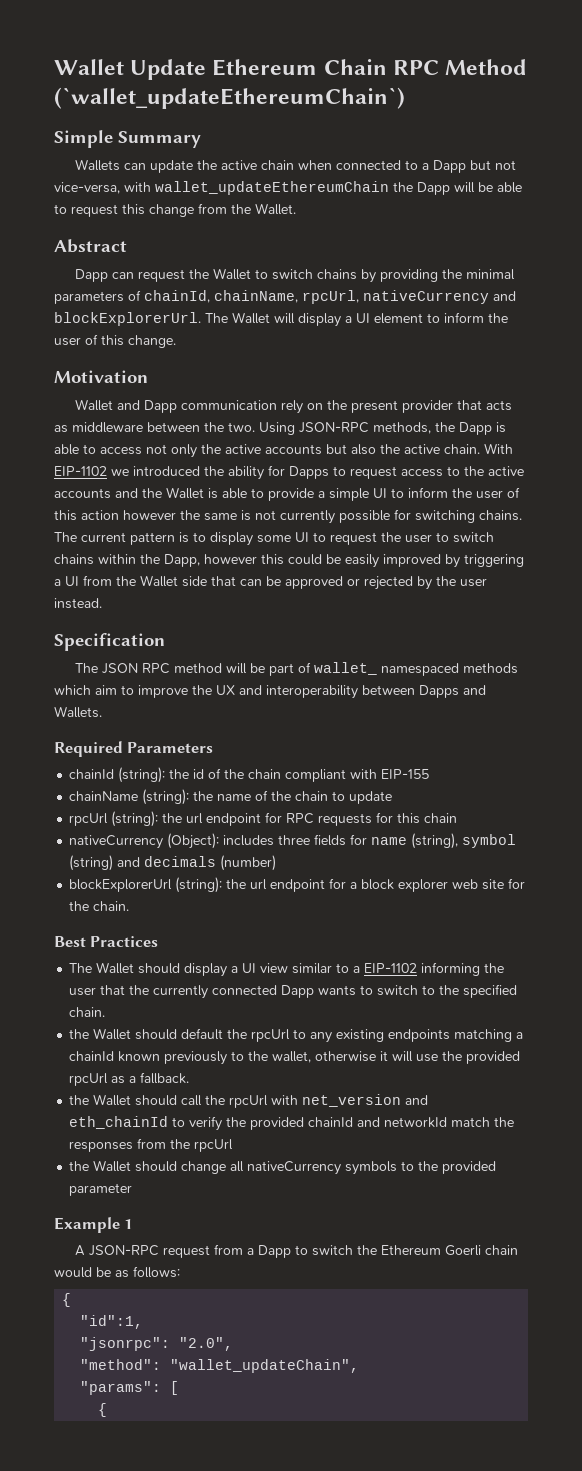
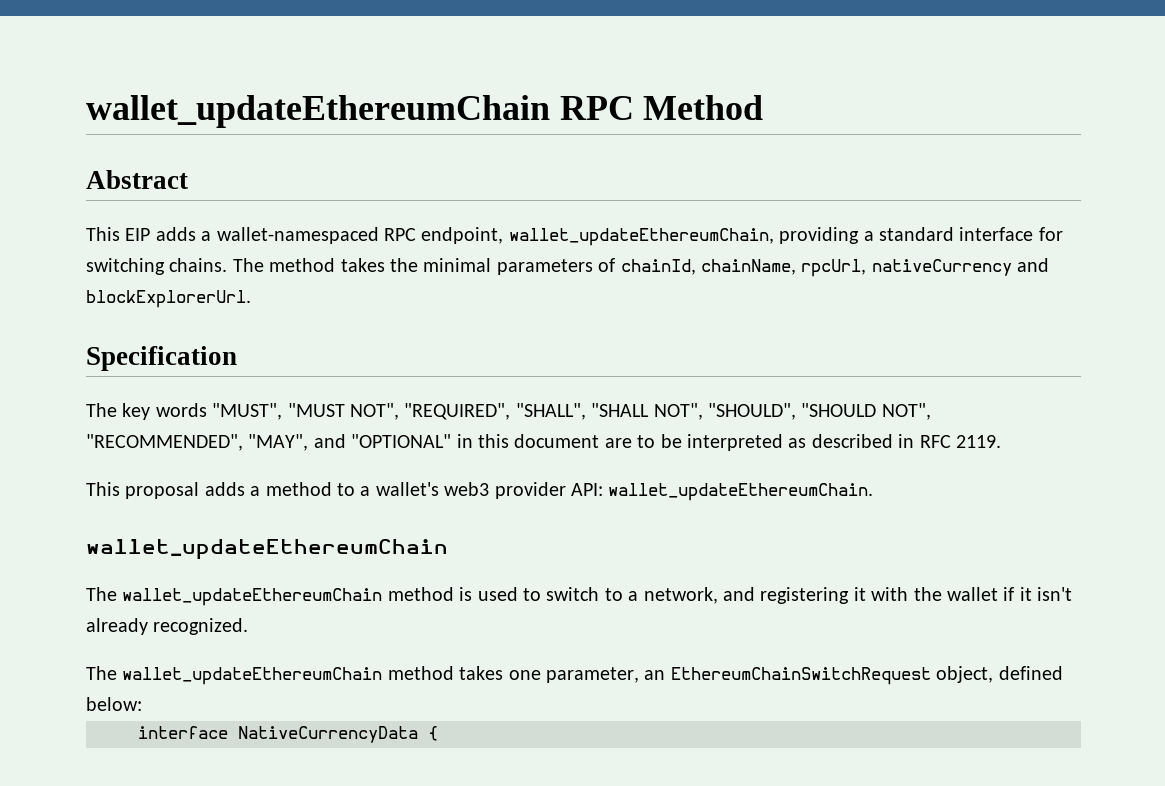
[54,59,528,80] [54,87,405,109] [54,130,201,148] [74,159,516,173] [54,181,522,195] [54,203,296,217] [54,239,127,253] [74,268,438,283] Wallet Update Ethereum Chain RPC Method (`wallet_updateEthereumChain`) // Simple Summary // Wallets can update the active chain when connected to a Dapp but not vice-versa, with wallet_updateEthereumChain the Dapp will be able to request this change from the Wallet. // Abstract // Dapp can request the Wallet to switch chains by providing -> [86,95,764,128] [86,170,188,189] [86,227,1063,246] [86,258,385,275] wallet_updateEthereumChain RPC Method // Abstract // This EIP adds a wallet-namespaced RPC endpoint, wallet_updateEthereumChain, providing a standard interface for switching chains. The method takes
[205,312,508,327] [54,334,176,348] [54,370,148,383] [74,399,512,414] [54,422,506,435] [54,443,513,458] [54,465,524,480] [54,487,520,501] [54,509,522,524] [54,532,494,546] [54,554,524,568] [54,575,487,590] [54,598,102,609] [54,633,165,651] [74,662,518,676] [54,685,486,699] [54,706,102,718] [54,741,214,757] [69,767,430,783] [69,789,393,805] [69,811,458,827] [69,833,517,849] [69,855,277,871] [69,877,526,893] [69,901,130,911] [54,936,159,947] [69,962,505,977] [69,984,518,999] [69,1007,106,1017] [69,1028,524,1043] [69,1051,521,1065] [69,1072,190,1086] [69,1094,429,1108] [69,1116,515,1131] [69,1138,234,1152] [69,1160,497,1175] [69,1183,133,1196] [54,1217,133,1233] [74,1244,518,1258] [54,1266,180,1278] [62,1293,72,1307] [80,1315,144,1329] [80,1337,234,1351] [80,1359,360,1373] [80,1381,180,1395] The Wallet will display a UI element to inform the user of this change. // Motivation // Wallet and Dapp communication rely on the present provider that acts as middleware between the two. Using JSON-RPC methods, the Dapp is able to access not only the active accounts but also the active chain. With EIP-1102 we introduced the ability for Dapps to request access to the active accounts and the Wallet is able to provide a simple UI to inform the user of this action however the same is not currently possible for switching chains. The current pattern is to display some UI to request the user to switch chains within the Dapp, however this could be easily improved by triggering a UI from the Wallet side that can be approved or rejected by the user instead. // Specification // The JSON RPC method will be part of wallet_ namespaced methods which aim to improve the UX and interoperability between Dapps and Wallets. // Required Parameters // chainId (string): the id of the chain compliant with EIP-155 // chainName (string): the name of the chain to update // rpcUrl (string): the url endpoint for RPC requests for this chain // nativeCurrency (Object): includes three fields for name (string), symbol (string) and decimals (number) // blockExplorerUrl (string): the url endpoint for a block explorer web site for the chain. // Best Practices // The Wallet should display a UI view similar to a EIP-1102 informing the user that the currently connected Dapp wants to switch to the specified chain. // the Wallet should default the rpcUrl to any existing endpoints matching a chainId known previously to the wallet, otherwise it will use the provided rpcUrl as a fallback. // the Wallet should call the rpcUrl with net_version and eth_chainId to verify the provided chainId and networkId match the responses from the rpcUrl // the Wallet should change all nativeCurrency symbols to the provided parameter // Example 1 // A JSON-RPC request from a Dapp to switch the Ethereum Goerli chain would be as follows: // { // "id":1, // "jsonrpc": "2.0", // "method": "wallet_updateChain", // "params": [ // -> [86,346,237,371] [86,403,931,420] [86,434,1001,451] [86,482,874,501] [86,539,448,560] [86,587,1073,606] [86,618,249,635] [86,666,1063,685] [86,697,142,711] [138,726,418,743] // Specification // The key words "MUST", "MUST NOT", "REQUIRED", "SHALL", "SHALL NOT", "SHOULD", "SHOULD NOT", "RECOMMENDED", "MAY", and "OPTIONAL" in this document are to be interpreted as described in RFC 2119. // This proposal adds a method to a wallet's web3 provider API: wallet_updateEthereumChain. // wallet_updateEthereumChain // The wallet_updateEthereumChain method is used to switch to a network, and registering it with the wallet if it isn't already recognized. // The wallet_updateEthereumChain method takes one parameter, an EthereumChainSwitchRequest object, defined below: // interface NativeCurrencyData

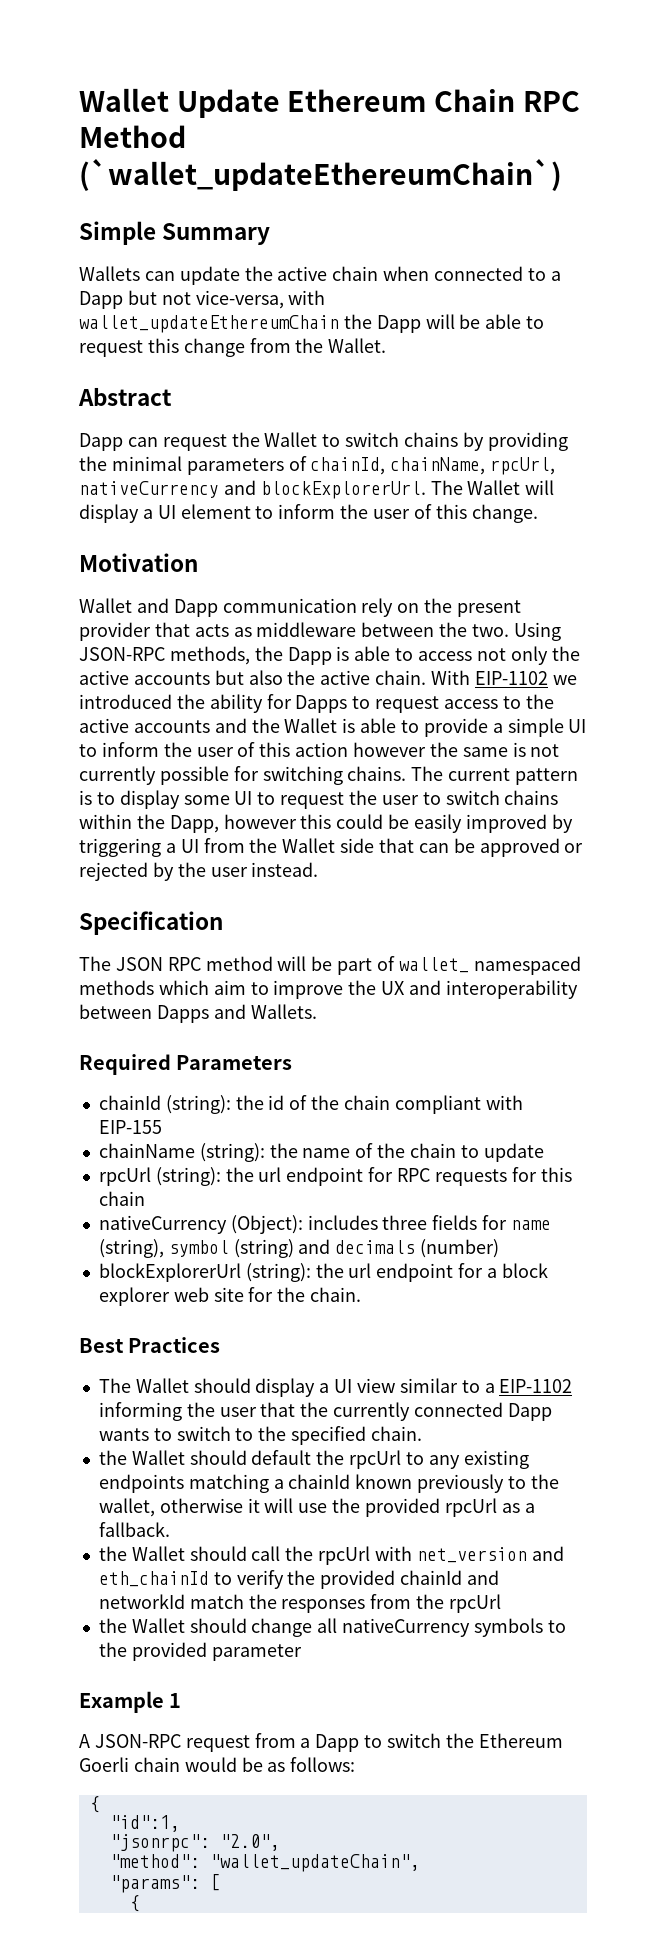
[86,95,764,128] [86,170,188,189] [86,227,1063,246] [86,258,385,275] wallet_updateEthereumChain RPC Method // Abstract // This EIP adds a wallet-namespaced RPC endpoint, wallet_updateEthereumChain, providing a standard interface for switching chains. The method takes -> [79,88,580,118] [79,125,186,148] [79,159,562,191] [79,221,271,245] [79,266,561,285] [79,290,326,309] [79,314,545,333] [79,338,387,357] [78,387,172,406] [79,432,568,451] Wallet Update Ethereum Chain RPC Method (`wallet_updateEthereumChain`) // Simple Summary // Wallets can update the active chain when connected to a Dapp but not vice-versa, with wallet_updateEthereumChain the Dapp will be able to request this change from the Wallet. // Abstract // Dapp can request the Wallet to switch chains by providing
[86,346,237,371] [86,403,931,420] [86,434,1001,451] [86,482,874,501] [86,539,448,560] [86,587,1073,606] [86,618,249,635] [86,666,1063,685] [86,697,142,711] [138,726,418,743] // Specification // The key words "MUST", "MUST NOT", "REQUIRED", "SHALL", "SHALL NOT", "SHOULD", "SHOULD NOT", "RECOMMENDED", "MAY", and "OPTIONAL" in this document are to be interpreted as described in RFC 2119. // This proposal adds a method to a wallet's web3 provider API: wallet_updateEthereumChain. // wallet_updateEthereumChain // The wallet_updateEthereumChain method is used to switch to a network, and registering it with the wallet if it isn't already recognized. // The wallet_updateEthereumChain method takes one parameter, an EthereumChainSwitchRequest object, defined below: // interface NativeCurrencyData -> [430,480,555,495] [79,504,538,523] [79,553,198,572] [79,598,522,617] [79,622,561,641] [79,646,580,665] [79,670,577,685] [79,694,554,713] [79,718,587,737] [79,742,560,757] [79,766,579,785] [79,790,559,809] [79,814,573,833] [79,838,584,857] [79,862,319,881] [79,911,223,935] [79,956,581,975] [79,980,578,999] [79,1004,317,1023] [79,1054,293,1075] [98,1095,523,1114] [98,1120,162,1134] [98,1143,544,1162] [98,1167,572,1186] [98,1191,145,1206] [98,1215,551,1234] [98,1239,500,1258] [98,1263,548,1282] [98,1287,362,1306] [79,1337,221,1353] [98,1378,573,1397] [98,1402,552,1421] [98,1426,422,1445] [98,1450,529,1469] [98,1474,559,1493] [98,1498,535,1517] [98,1522,170,1537] [98,1546,564,1565] [98,1570,499,1589] [98,1594,501,1613] [98,1618,566,1637] [98,1642,302,1661] [79,1691,182,1713] [79,1733,563,1752] [79,1757,356,1772] [89,1796,100,1813] [109,1815,180,1832] [109,1834,280,1852] [109,1854,420,1872] [109,1874,220,1893] The Wallet will display a UI element to inform the user of this change. // Motivation // Wallet and Dapp communication rely on the present provider that acts as middleware between the two. Using JSON-RPC methods, the Dapp is able to access not only the active accounts but also the active chain. With EIP-1102 we introduced the ability for Dapps to request access to the active accounts and the Wallet is able to provide a simple UI to inform the user of this action however the same is not currently possible for switching chains. The current pattern is to display some UI to request the user to switch chains within the Dapp, however this could be easily improved by triggering a UI from the Wallet side that can be approved or rejected by the user instead. // Specification // The JSON RPC method will be part of wallet_ namespaced methods which aim to improve the UX and interoperability between Dapps and Wallets. // Required Parameters // chainId (string): the id of the chain compliant with EIP-155 // chainName (string): the name of the chain to update // rpcUrl (string): the url endpoint for RPC requests for this chain // nativeCurrency (Object): includes three fields for name (string), symbol (string) and decimals (number) // blockExplorerUrl (string): the url endpoint for a block explorer web site for the chain. // Best Practices // The Wallet should display a UI view similar to a EIP-1102 informing the user that the currently connected Dapp wants to switch to the specified chain. // the Wallet should default the rpcUrl to any existing endpoints matching a chainId known previously to the wallet, otherwise it will use the provided rpcUrl as a fallback. // the Wallet should call the rpcUrl with net_version and eth_chainId to verify the provided chainId and networkId match the responses from the rpcUrl // the Wallet should change all nativeCurrency symbols to the provided parameter // Example 1 // A JSON-RPC request from a Dapp to switch the Ethereum Goerli chain would be as follows: // { // "id":1, // "jsonrpc": "2.0", // "method": "wallet_updateChain", // "params": [ //

